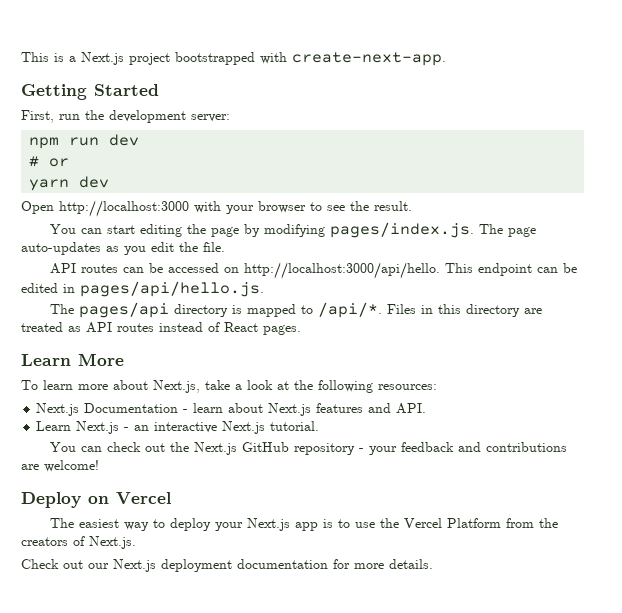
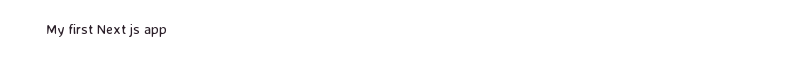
[21,52,446,66] [21,84,159,100] [21,110,230,123] [29,134,140,149] [29,156,70,167] [29,176,110,191] [21,200,412,217] [49,222,536,238] [21,242,225,255] [49,262,577,279] [21,281,264,297] [49,302,542,318] [21,322,301,335] [21,353,124,366] [21,380,437,393] [36,403,427,416] [36,421,320,434] [49,442,567,455] [21,460,99,472] [21,492,171,508] [49,518,558,531] [21,536,136,549] [21,559,433,572] This is a Next.js project bootstrapped with create-next-app. // Getting Started // First, run the development server: // npm run dev // # or // yarn dev // Open http://localhost:3000 with your browser to see the result. // You can start editing the page by modifying pages/index.js. The page auto-updates as you edit the file. // API routes can be accessed on http://localhost:3000/api/hello. This endpoint can be edited in pages/api/hello.js. // The pages/api directory is mapped to /api/*. Files in this directory are treated as API routes instead of React pages. // Learn More // To learn more about Next.js, take a look at the following resources: // Next.js Documentation - learn about Next.js features and API. // Learn Next.js - an interactive Next.js tutorial. // You can check out the Next.js GitHub repository - your feedback and contributions are welcome! // Deploy on Vercel // The easiest way to deploy your Next.js app is to use the Vercel Platform from the creators of Next.js. // Check out our Next.js deployment documentation for more details. -> [46,23,167,37] My first Next js app

